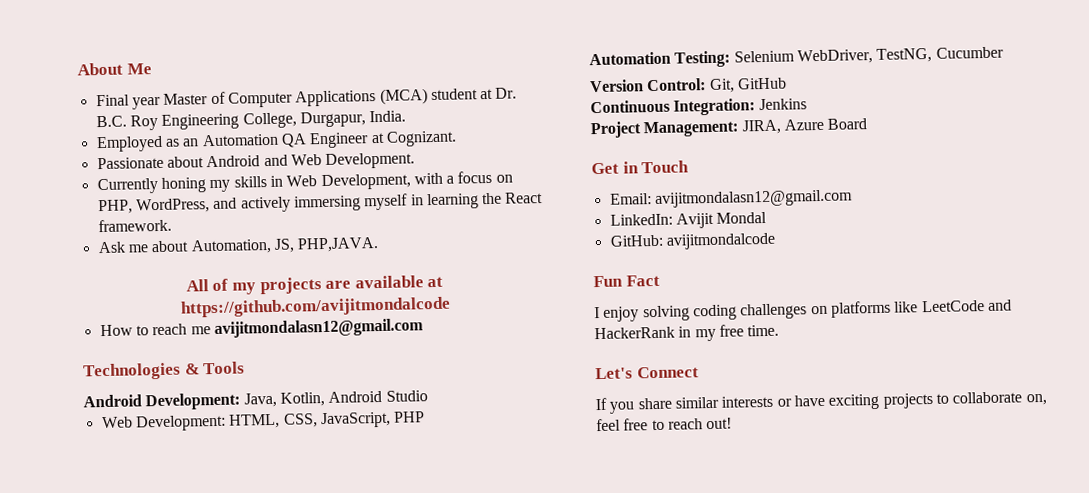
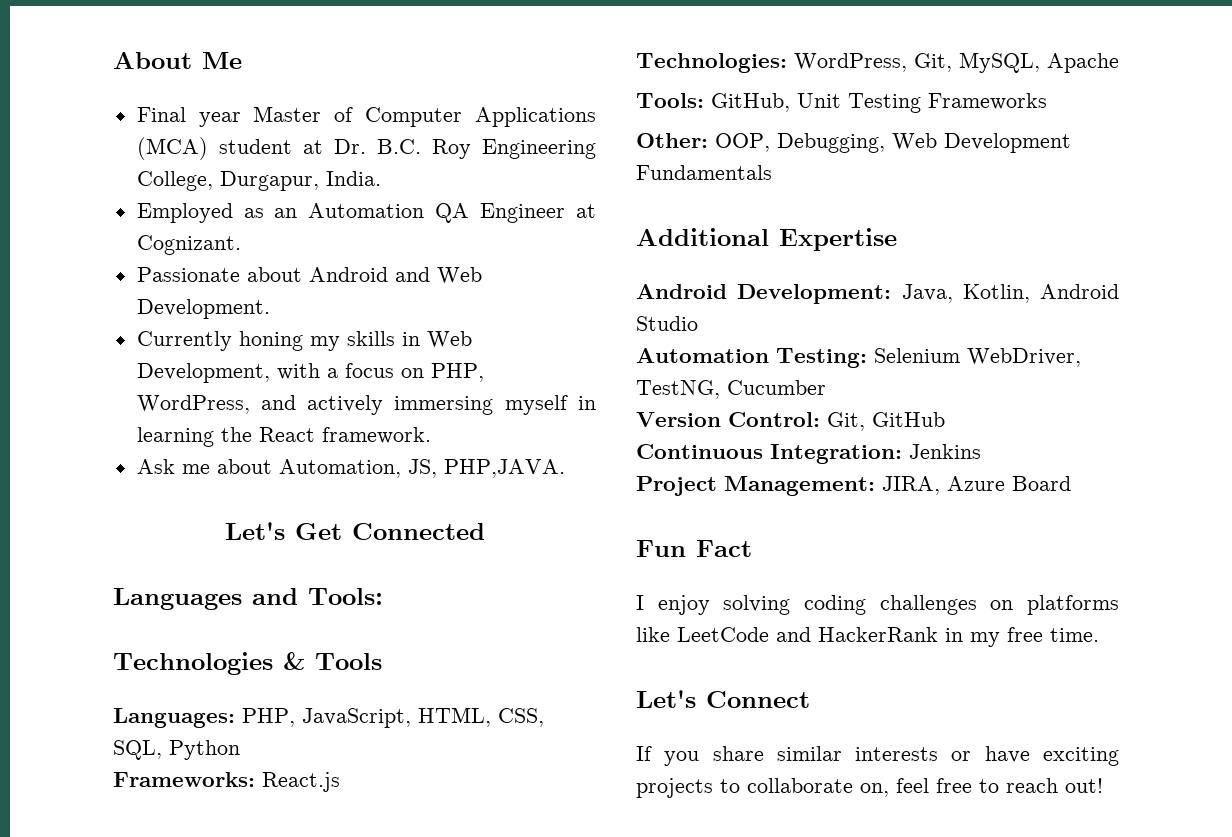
[185,275,444,295] [179,296,451,318] [99,318,424,339] [83,361,246,381] All of my projects are available at https://github.com/avijitmondalcode // How to reach me avijitmondalasn12@gmail.com // Technologies & Tools -> [224,522,485,540] [113,588,383,610] [113,652,382,675] [113,707,544,728] [113,740,240,760] [113,772,340,792] [636,52,1119,73] [636,93,1047,113] [636,133,1071,153] [636,165,772,180] [636,228,897,251] Let's Get Connected // Languages and Tools: // Technologies & Tools // Languages: PHP, JavaScript, HTML, CSS, SQL, Python // Frameworks: React.js // Technologies: WordPress, Git, MySQL, Apache // Tools: GitHub, Unit Testing Frameworks // Other: OOP, Debugging, Web Development Fundamentals // Additional Expertise
[101,411,426,432] // Web Development: HTML, CSS, JavaScript, PHP -> (698, 323) none
[591,160,690,175] [609,189,853,209] [609,211,768,229] [609,232,776,250] // Get in Touch // Email: avijitmondalasn12@gmail.com // LinkedIn: Avijit Mondal // GitHub: avijitmondalcode -> (1071, 483) none

